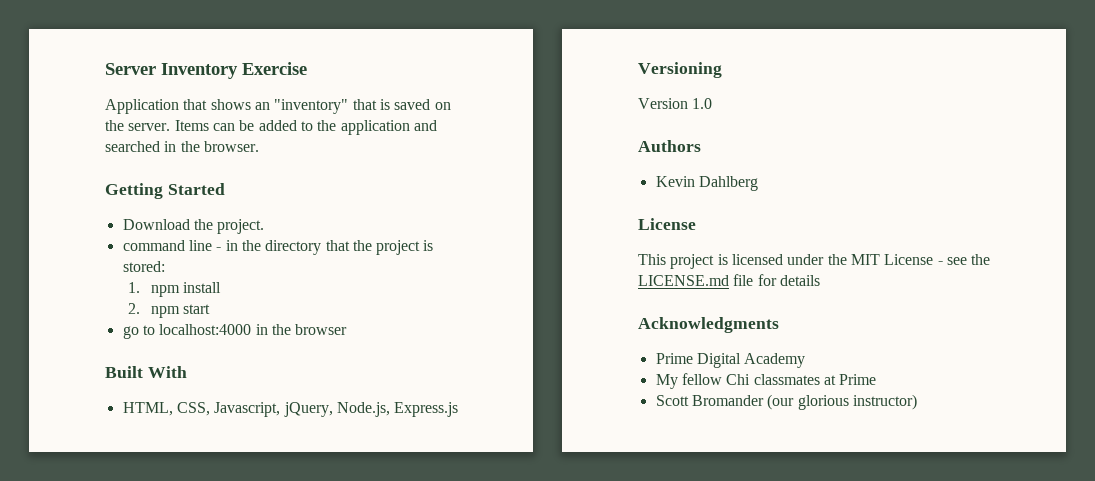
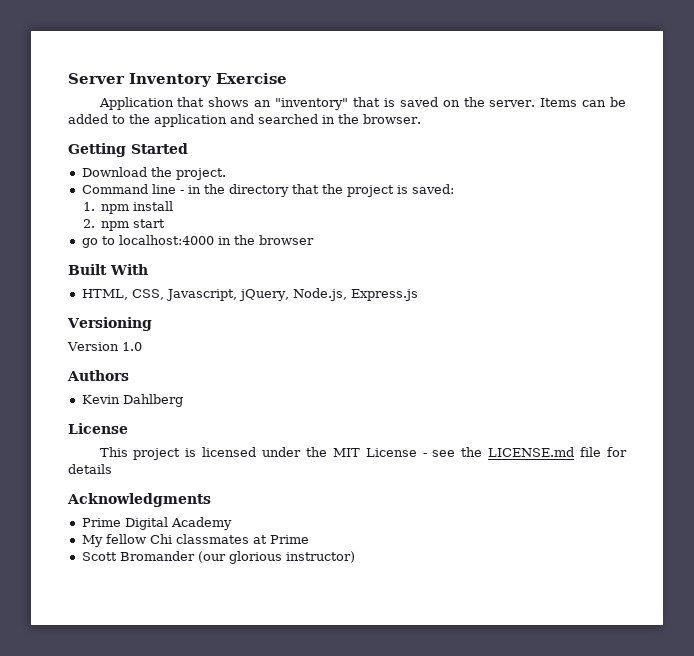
[122,240,185,251] command -> [81,184,148,194] Command
[122,261,165,272] stored: -> [411,184,454,194] saved:

